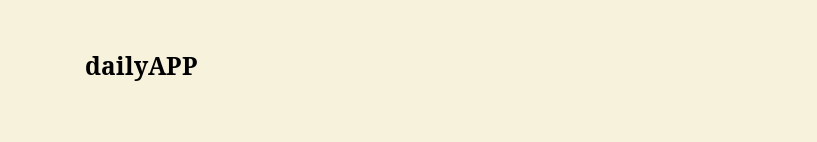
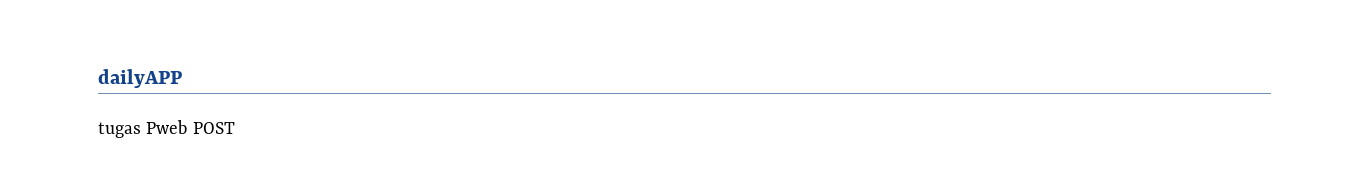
(198, 68) none -> [98,120,235,138] // tugas Pweb POST

